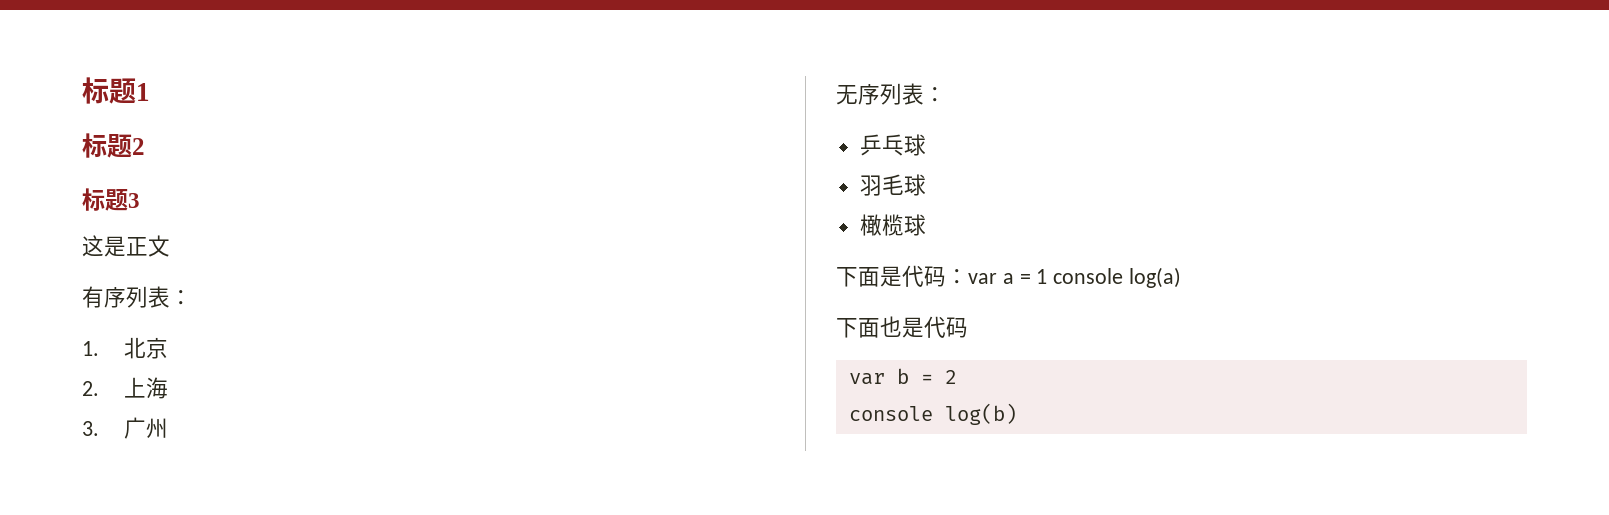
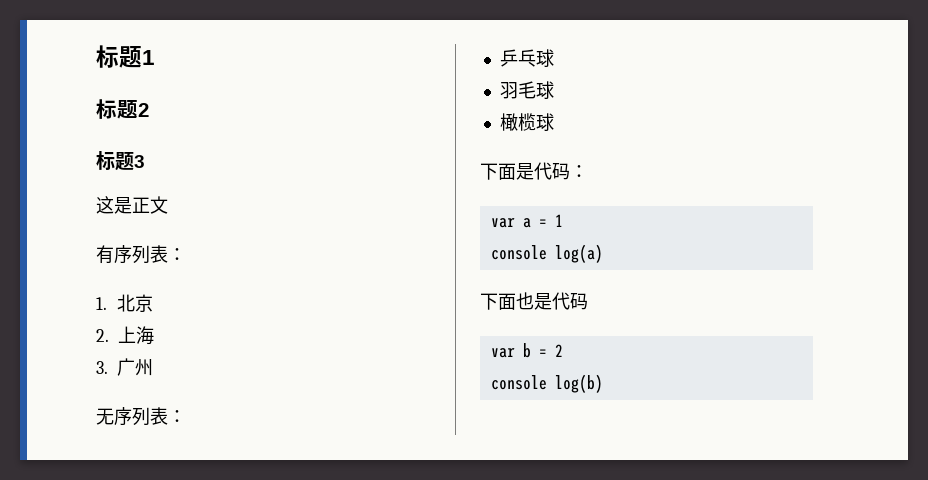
(968, 276) none -> (588, 171) //
(1048, 276) none -> (563, 220) //

